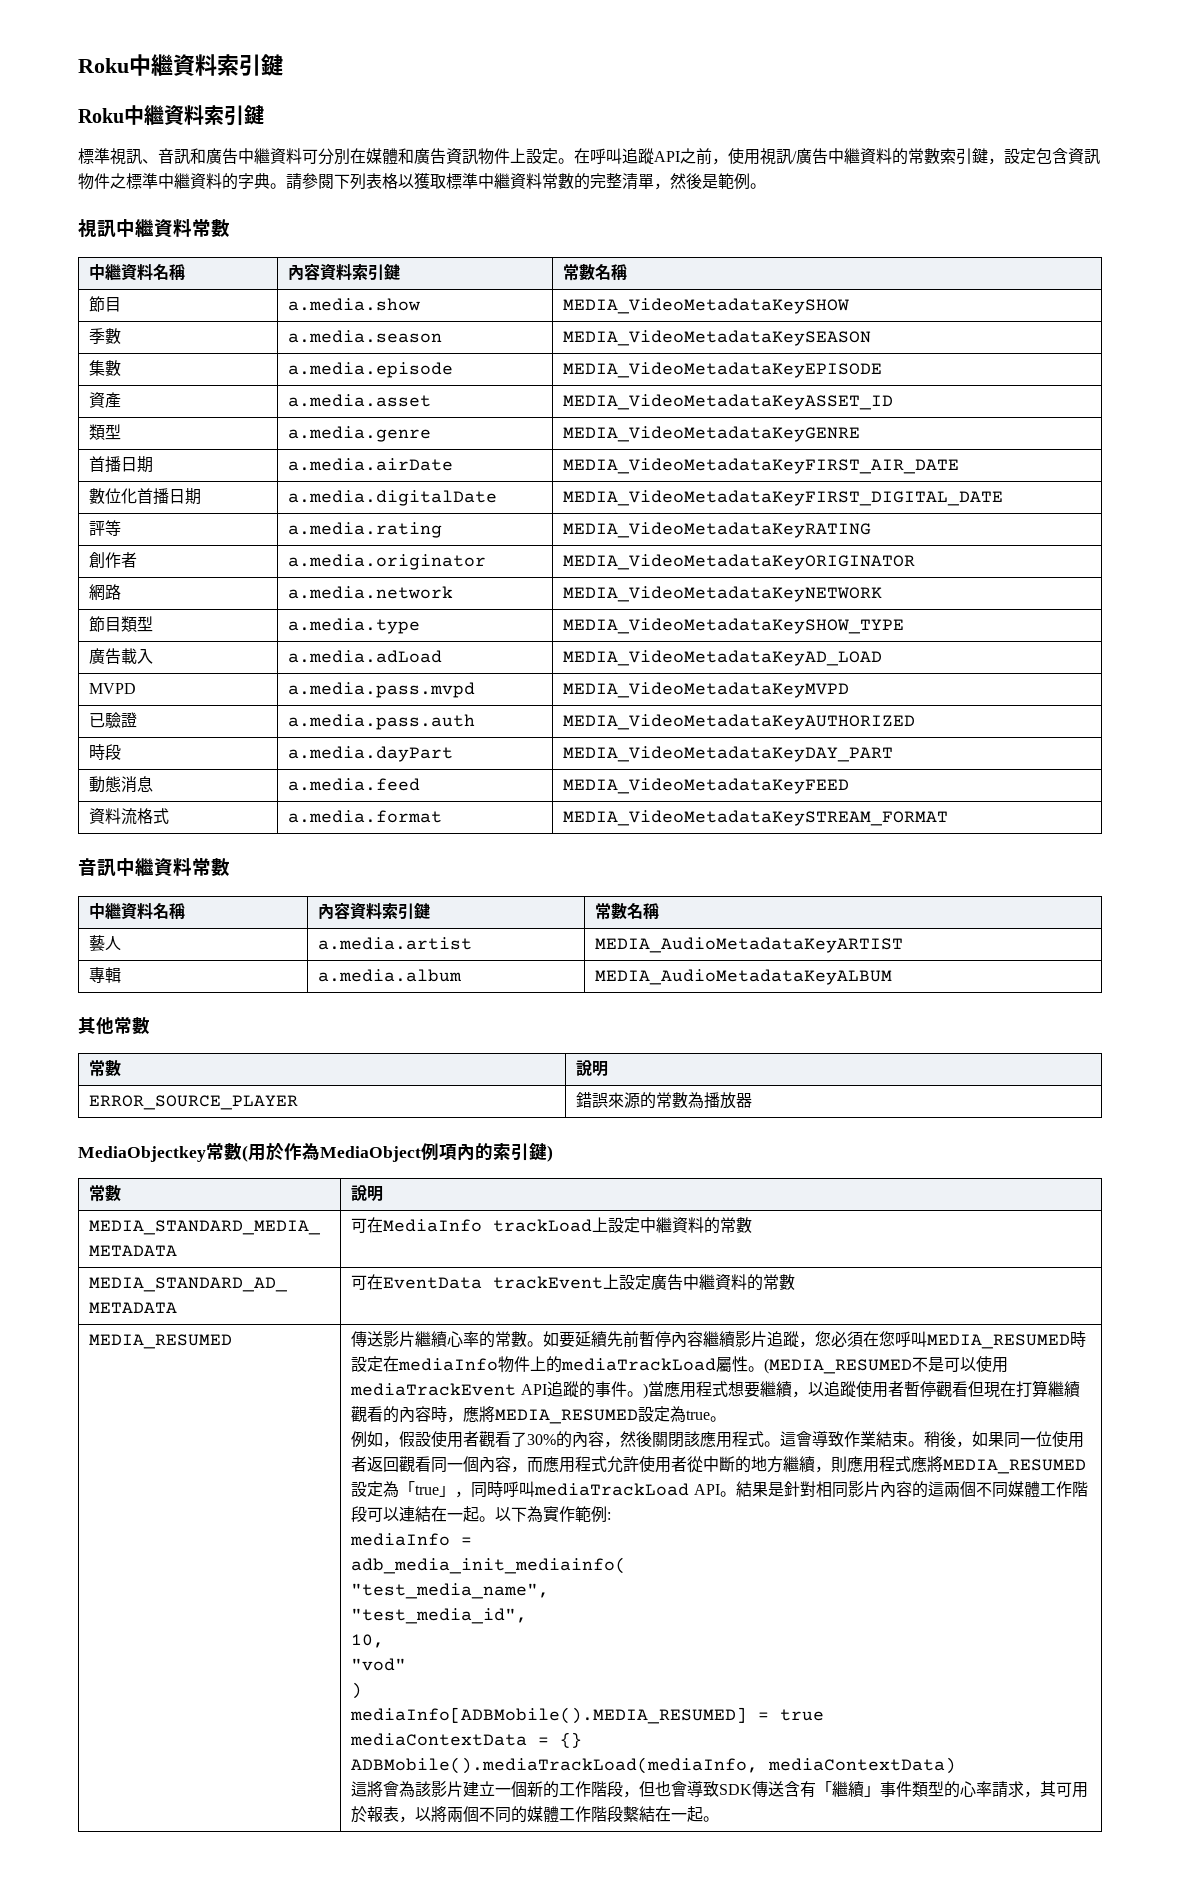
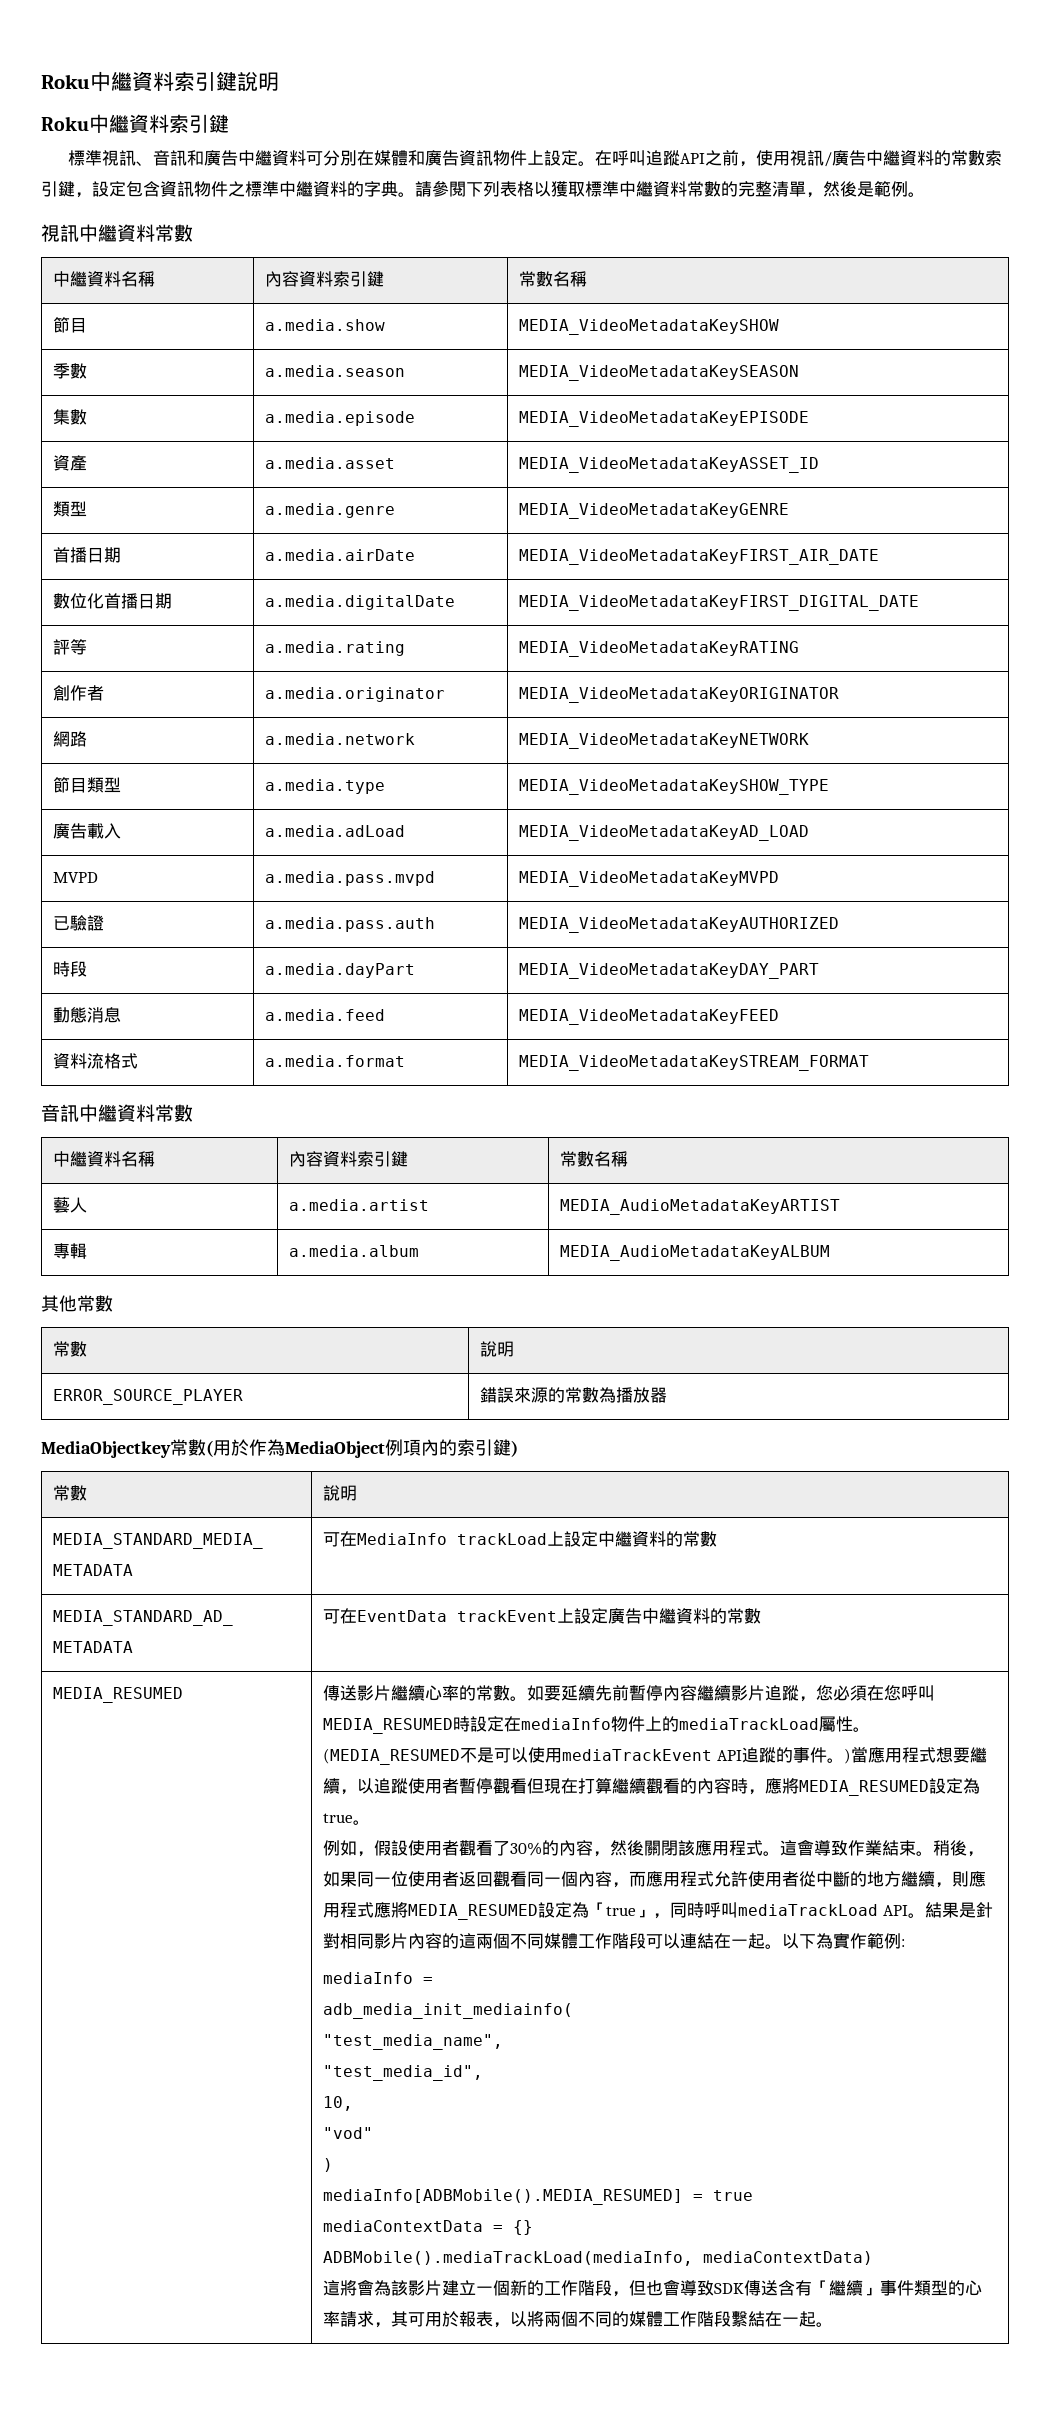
[78,54,283,76] Roku中繼資料索引鍵 -> [41,71,279,92] Roku中繼資料索引鍵說明

